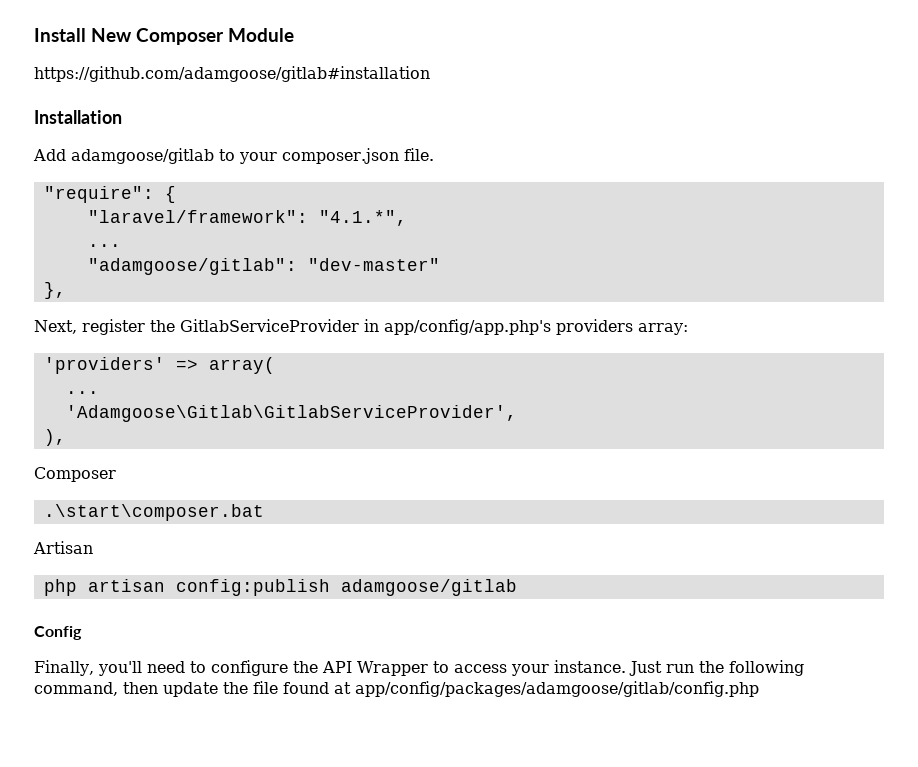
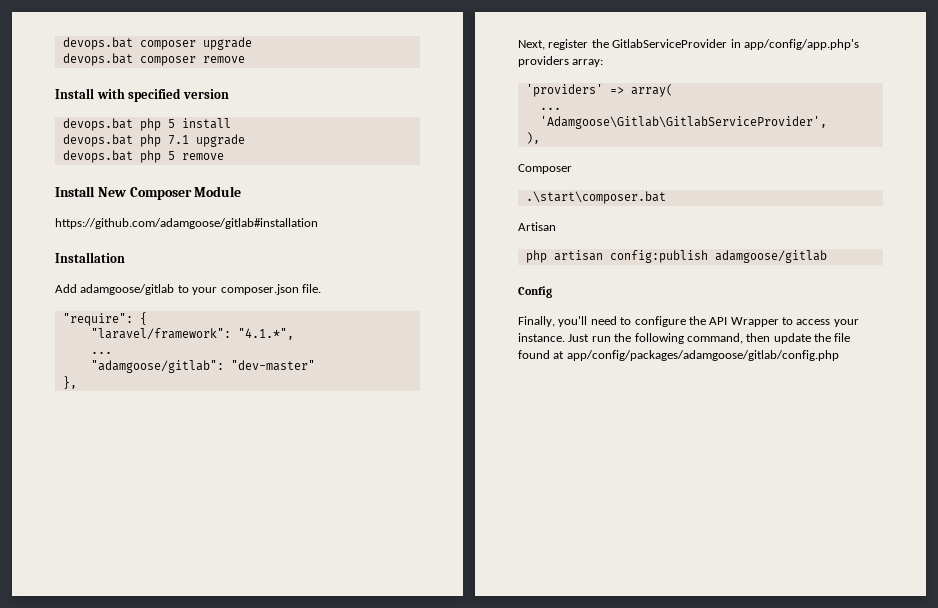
(34, 35) none -> [62,37,252,50] [62,53,245,66] [55,88,229,102] [62,118,231,131] [62,134,245,147] [62,150,224,163] devops.bat composer upgrade // devops.bat composer remove // Install with specified version // devops.bat php 5 install // devops.bat php 7.1 upgrade // devops.bat php 5 remove //

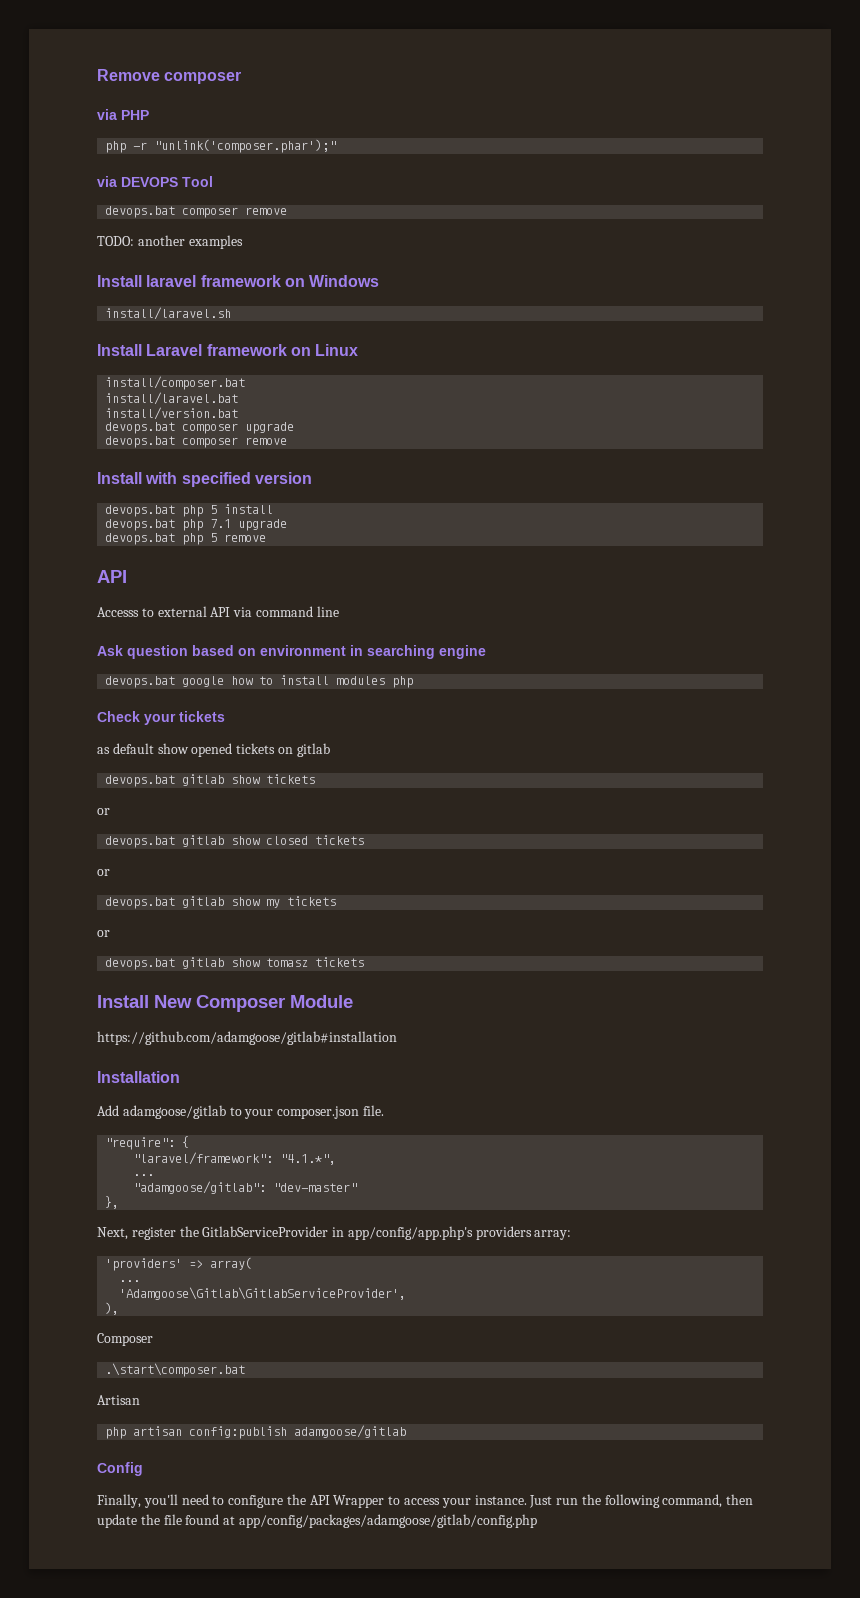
(62, 43) none -> [97,69,242,84] [97,109,149,120] [105,139,337,153] [97,176,213,187] [105,206,288,218] [97,235,243,249] [97,275,380,287] [105,307,232,320] [97,344,359,356] [105,376,246,390] [105,392,239,405] [105,407,239,420] Remove composer // via PHP // php -r "unlink('composer.phar');" // via DEVOPS Tool // devops.bat composer remove // TODO: another examples // Install laravel framework on Windows // install/laravel.sh // Install Laravel framework on Linux // install/composer.bat // install/laravel.bat // install/version.bat //
(224, 156) none -> [97,570,127,583] [97,606,339,617] [97,645,486,659] [105,675,414,688] [97,711,225,725] [97,743,330,757] [105,774,316,787] [97,808,110,815] [105,835,365,848] [97,869,110,876] [105,896,337,909] [97,930,110,937] [105,957,365,970] // API // Accesss to external API via command line // Ask question based on environment in searching engine // devops.bat google how to install modules php // Check your tickets // as default show opened tickets on gitlab // devops.bat gitlab show tickets // or // devops.bat gitlab show closed tickets // or // devops.bat gitlab show my tickets // or // devops.bat gitlab show tomasz tickets

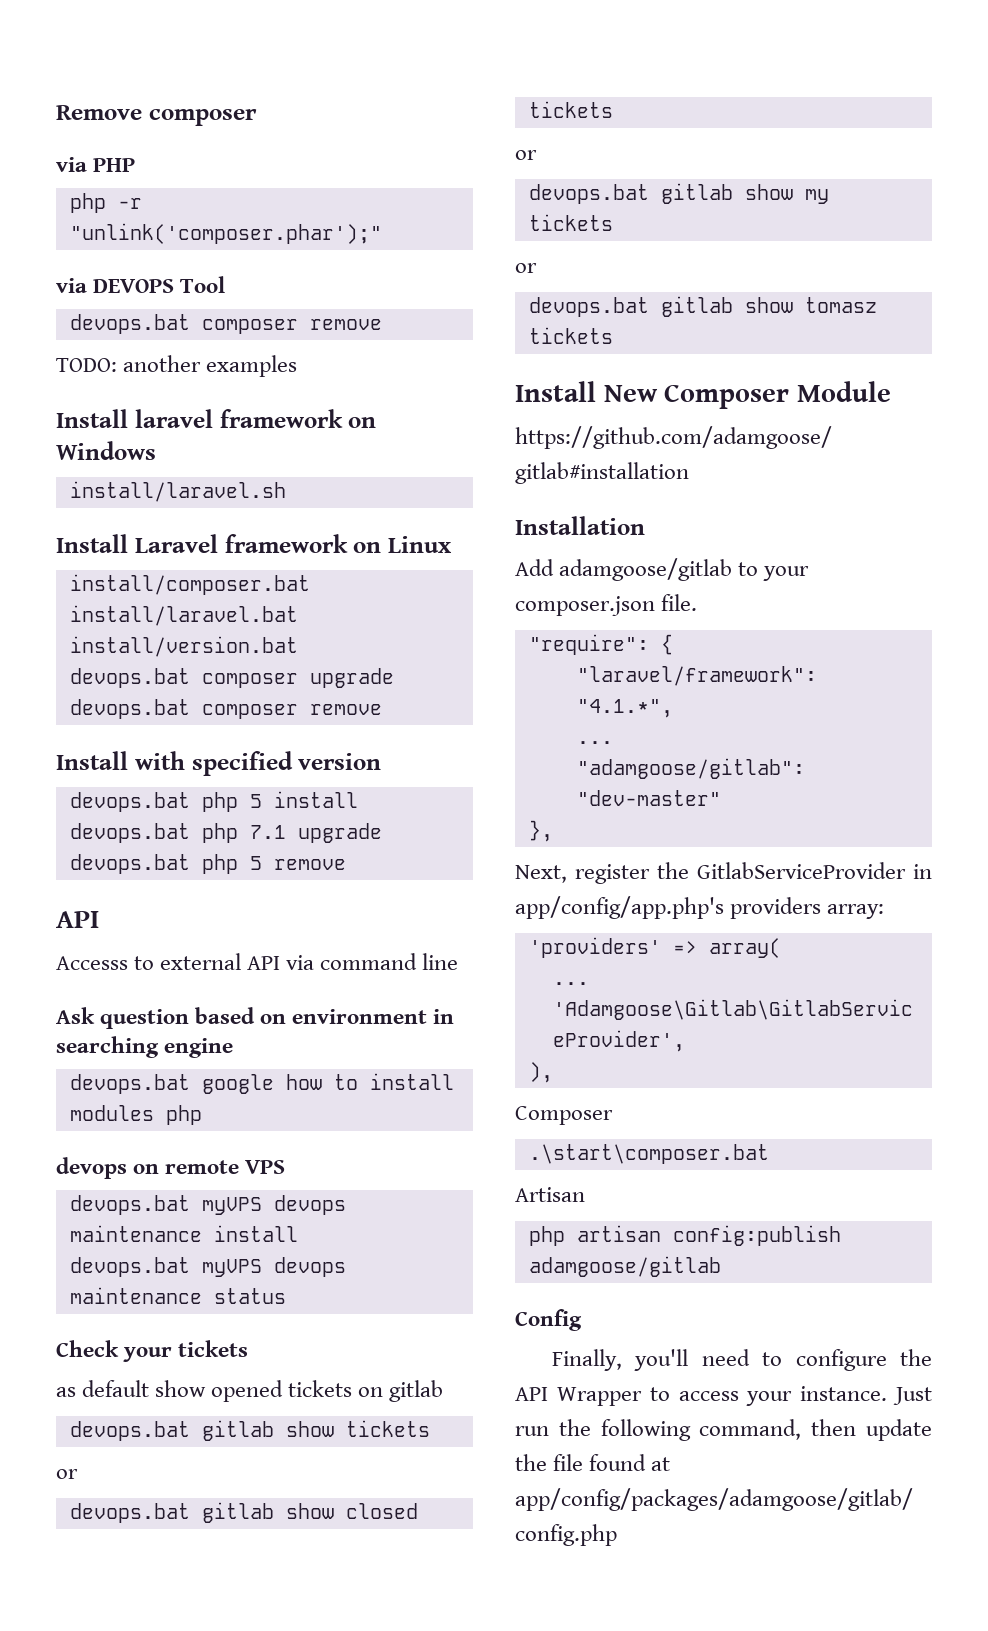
(414, 682) none -> [56,1157,286,1179] [69,1195,346,1215] [69,1225,298,1242] [69,1257,346,1277] [69,1287,286,1304] // devops on remote VPS // devops.bat myVPS devops maintenance install // devops.bat myVPS devops maintenance status

